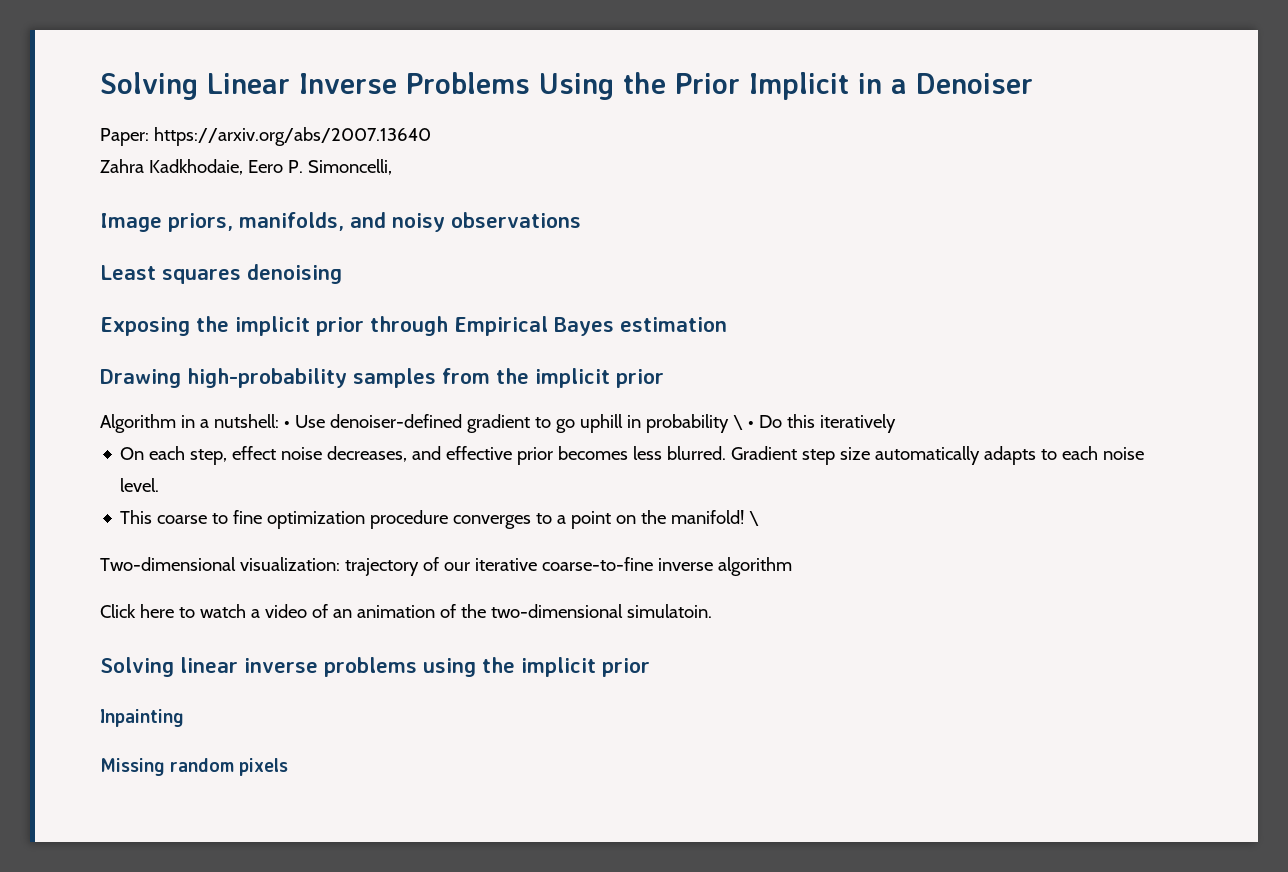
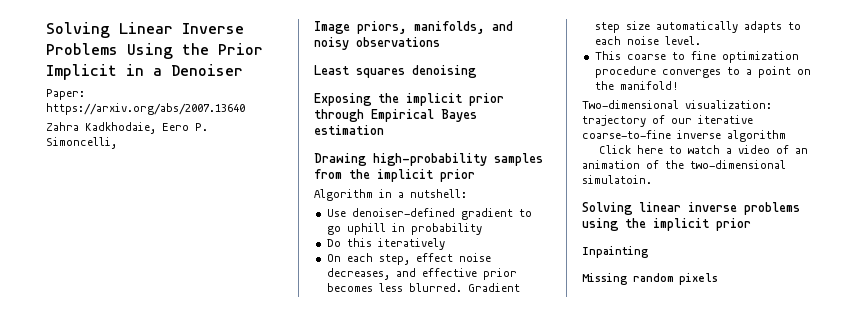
[283,420,290,428] • -> (467, 193) //
[732,415,754,430] \ • -> (482, 229) //
[749,511,760,526] \ -> (679, 85) none

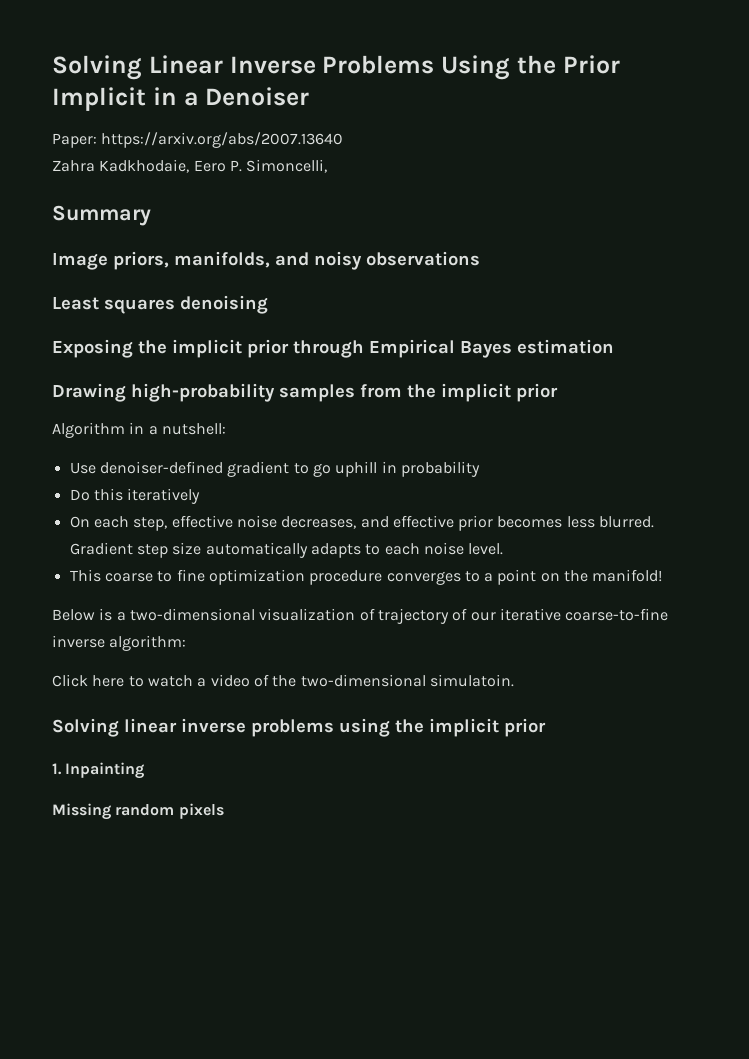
(117, 143) none -> [52,205,151,226] // Summary
[415,253,453,262] effect -> [171,515,233,528] effective
[582,100,772,109] Two-dimensional visualization: -> [52,608,375,621] Below is a two-dimensional visualization of
[727,130,786,142] algorithm -> [109,635,187,651] algorithm:
[794,148,808,154] [582,160,659,169] an animation of -> (269, 680) none
(751, 224) none -> [52,763,62,775] 1.

